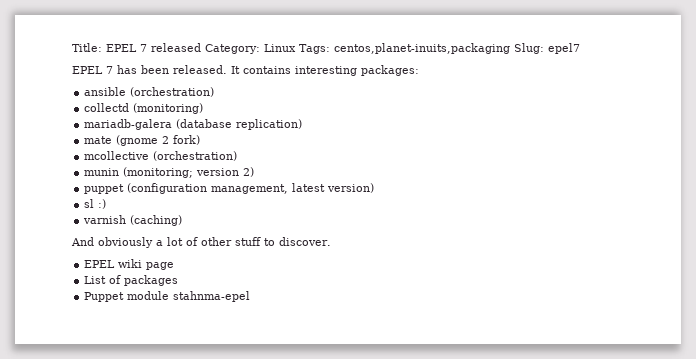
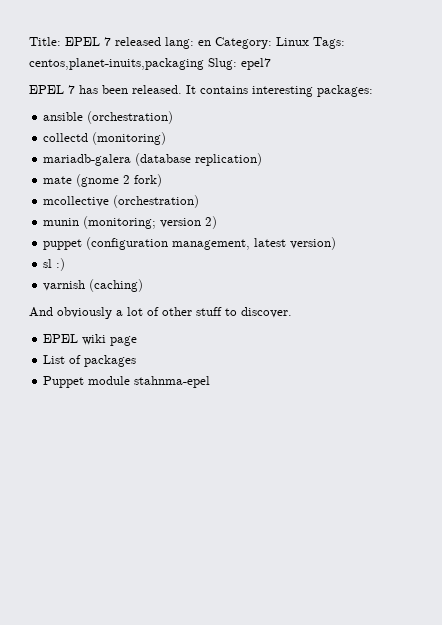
(201, 47) none -> [165,37,211,49] lang: en

